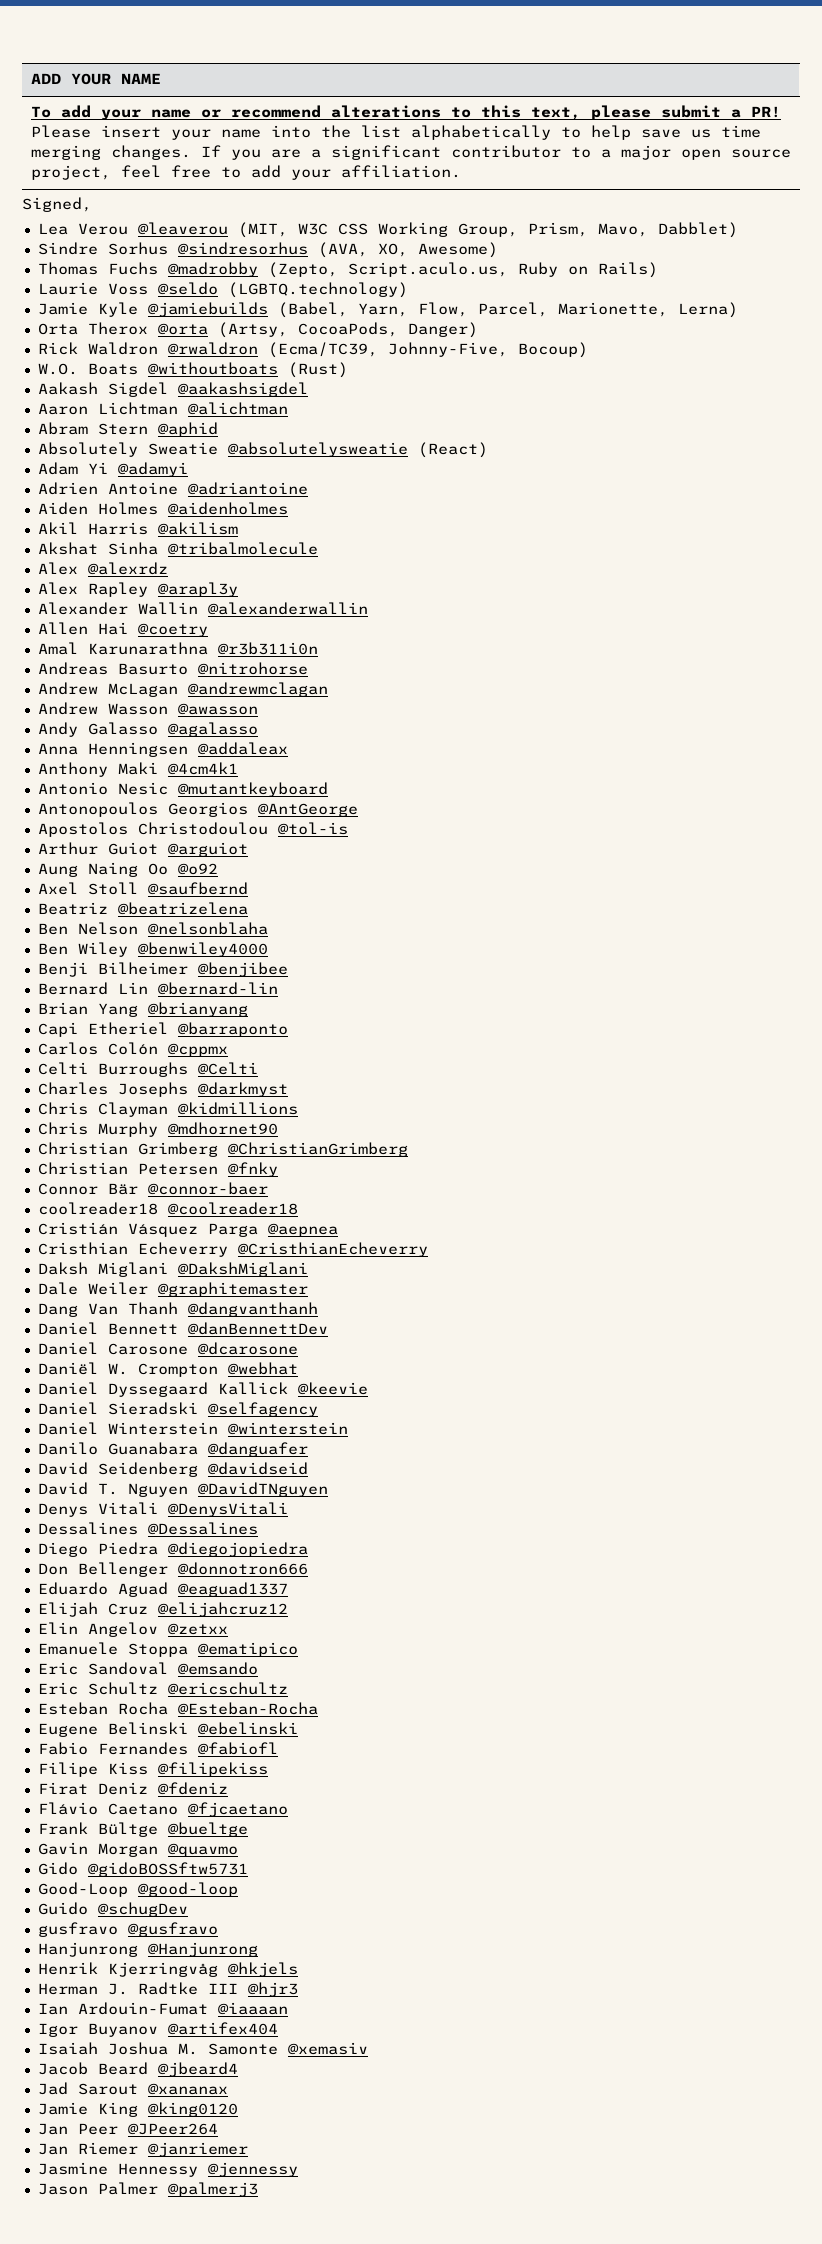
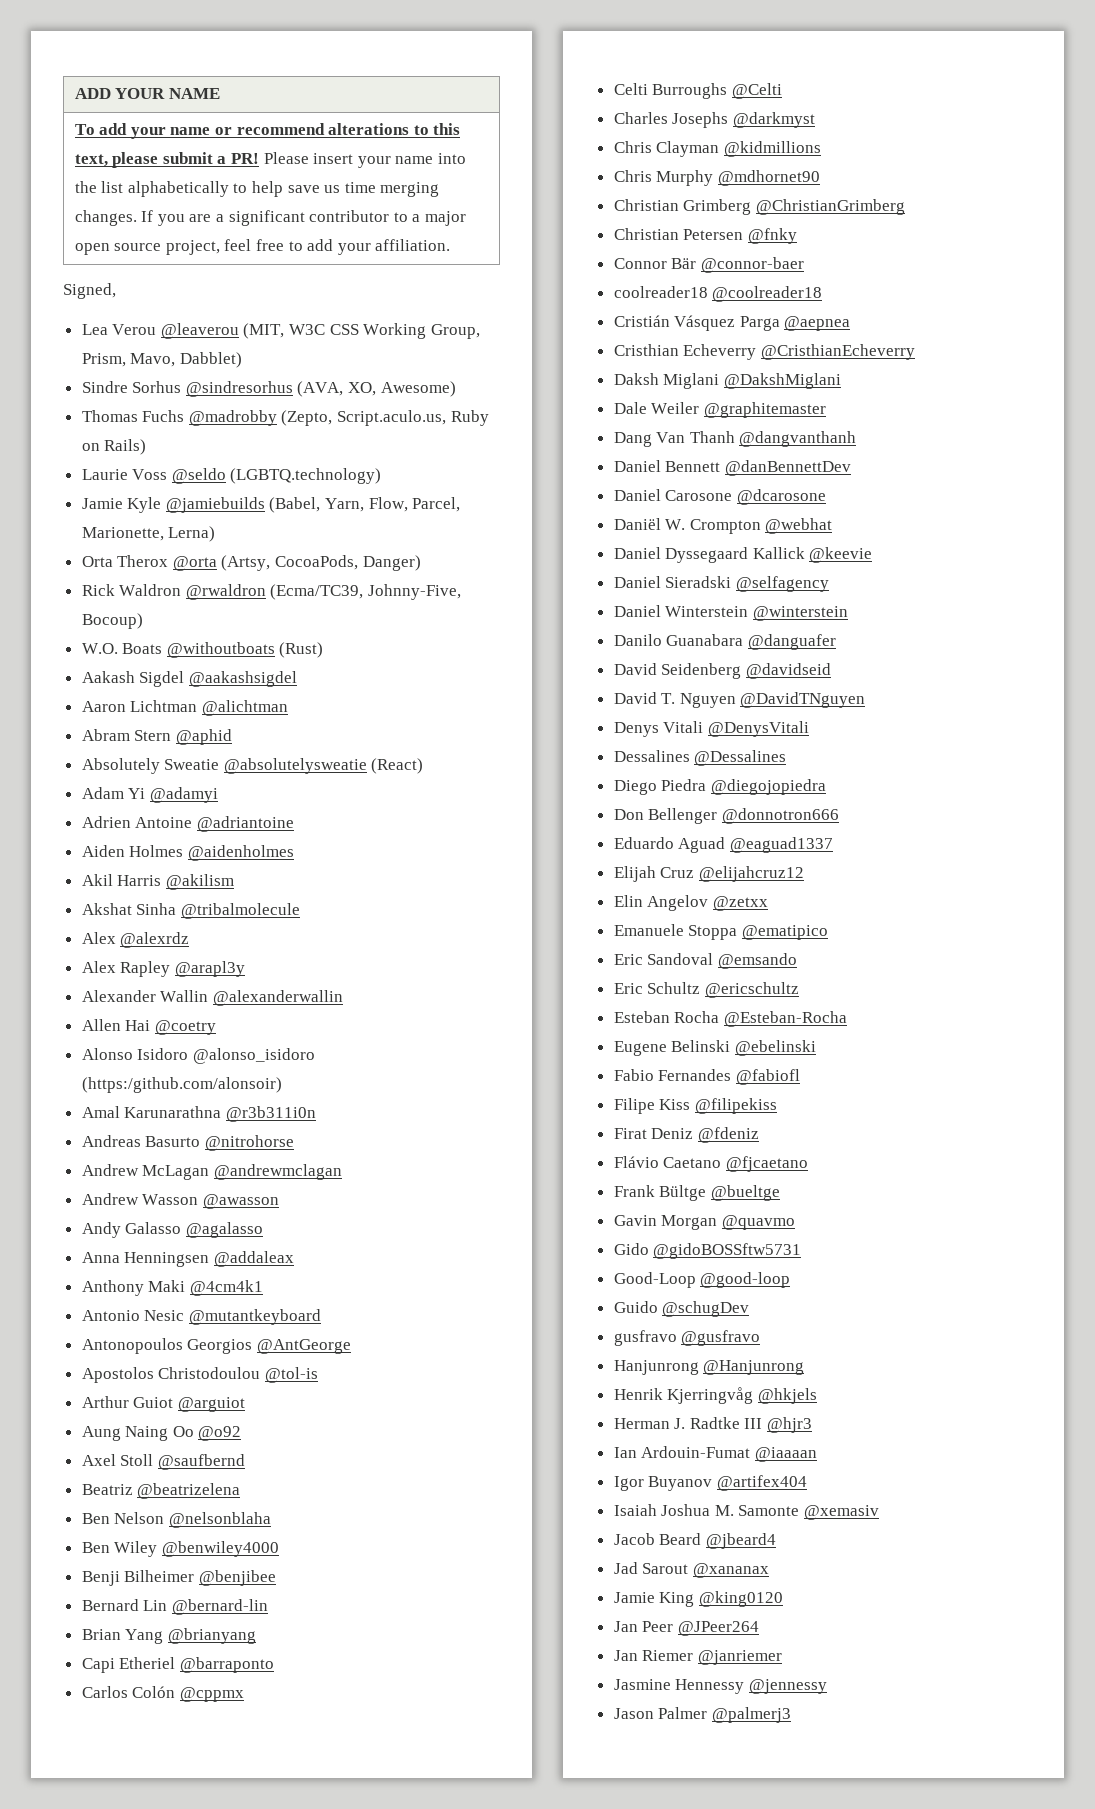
(208, 630) none -> [81,1048,315,1064] [81,1077,282,1093] // Alonso Isidoro @alonso_isidoro (https:/github.com/alonsoir)

